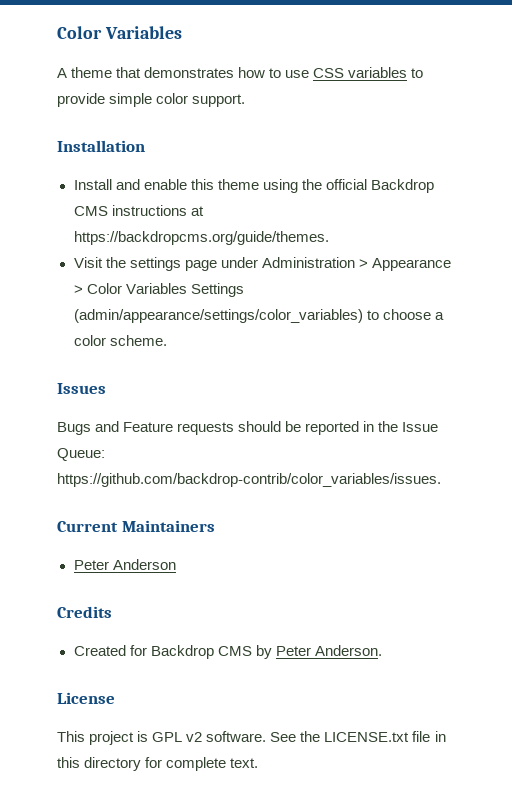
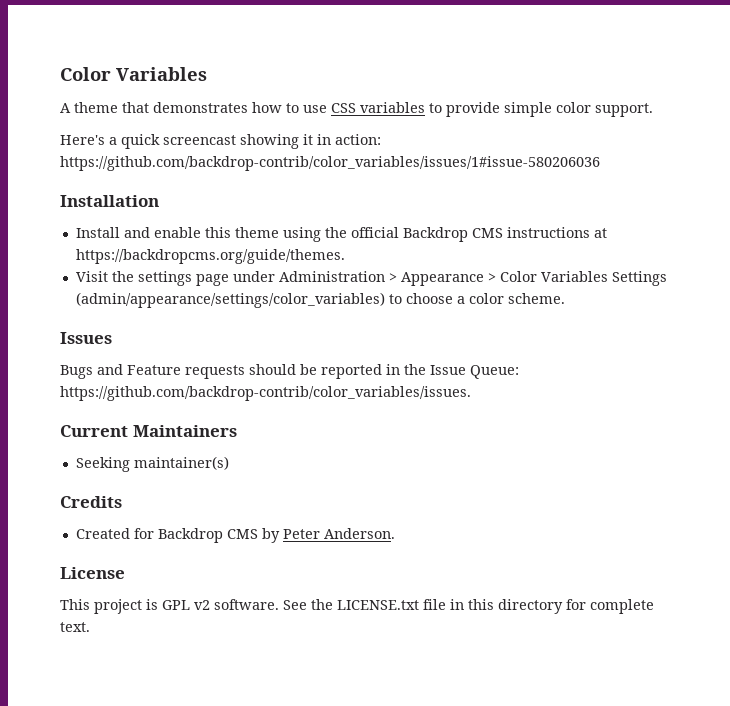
(246, 100) none -> [60,134,381,149] [60,156,600,171] // Here's a quick screencast showing it in action: https://github.com/backdrop-contrib/color_variables/issues/1#issue-580206036
[73,559,176,570] Peter Anderson -> [75,456,229,472] Seeking maintainer(s)

